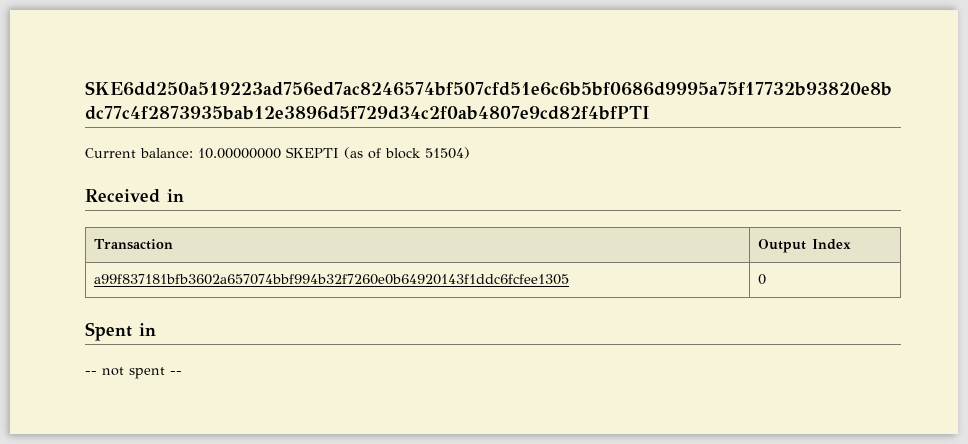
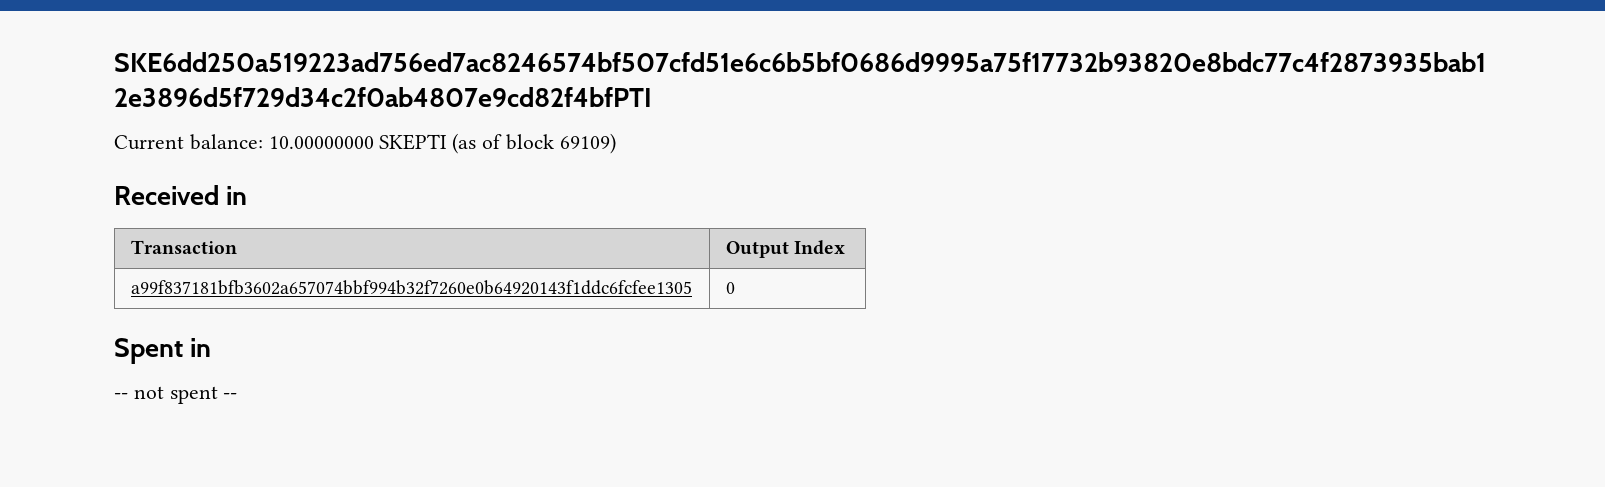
[425,147,470,159] 51504) -> [559,133,616,154] 69109)

